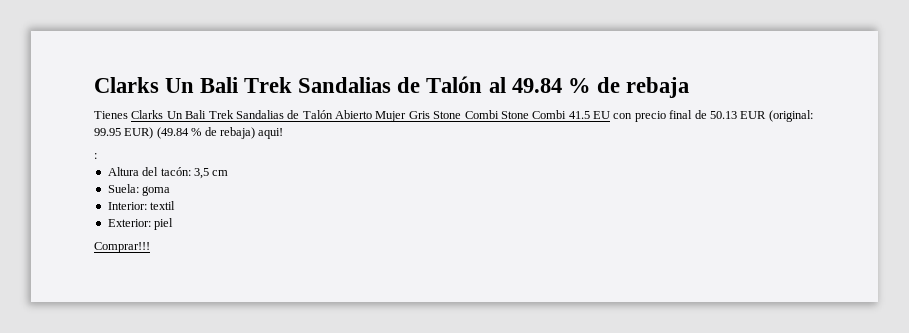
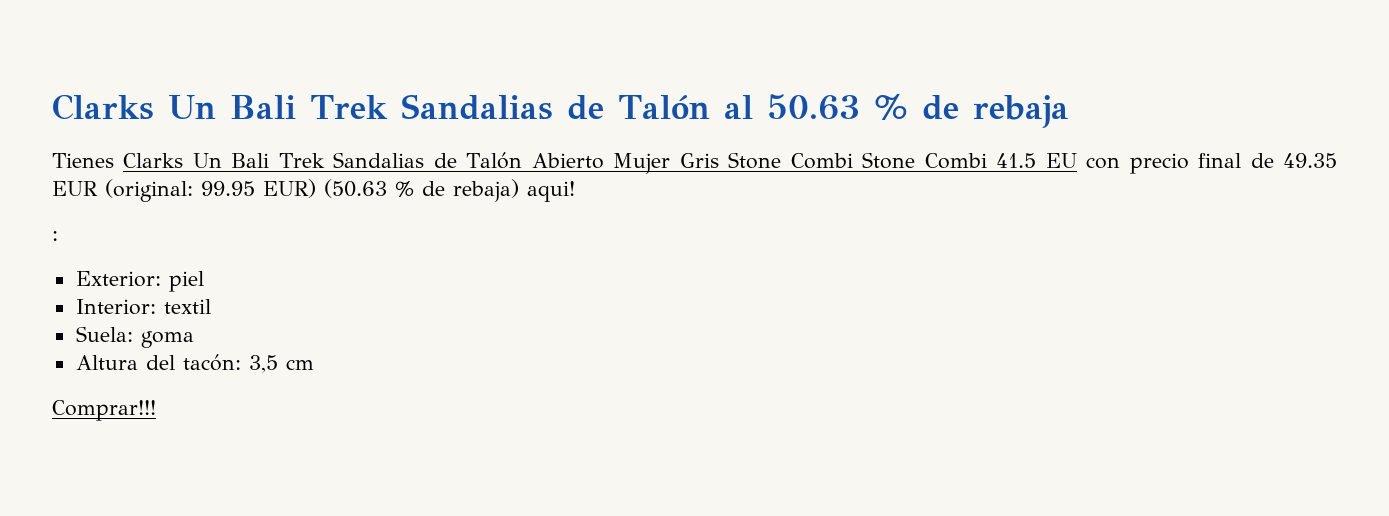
[511,78,562,93] 49.84 -> [766,94,860,120] 50.63
[709,111,737,119] 50.13 -> [1283,153,1337,168] 49.35
[156,127,189,139] (49.84 -> [324,179,387,198] (50.63
(97, 156) none -> [75,271,204,292] [75,299,211,315] [75,326,194,348] // Exterior: piel // Interior: textil // Suela: goma
[107,184,171,196] [107,201,176,210] [107,218,174,230] // Suela: goma // Interior: textil // Exterior: piel -> (314, 364) none

